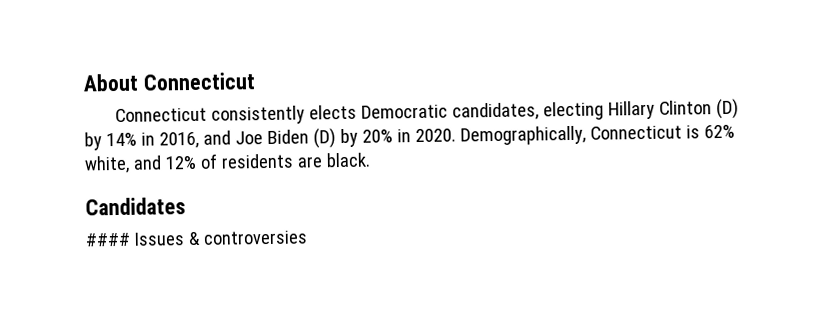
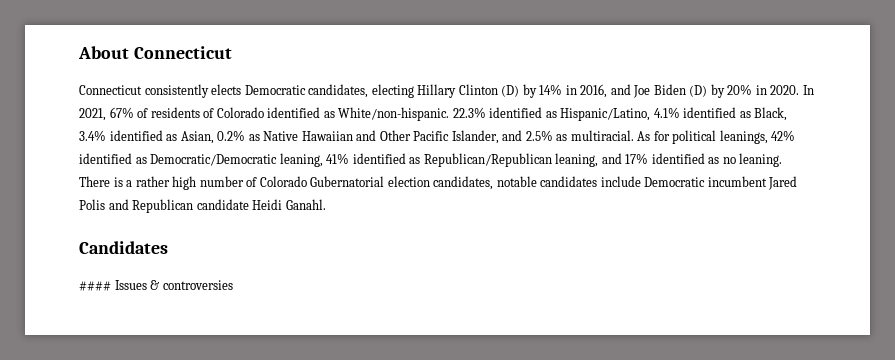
[459,124,735,146] [84,152,371,174] Demographically, Connecticut is 62% white, and 12% of residents are black. -> [802,85,814,95] [79,107,788,121] [79,130,796,144] [79,153,783,167] [79,176,798,190] [79,199,326,213] In 2021, 67% of residents of Colorado identified as White/non-hispanic. 22.3% identified as Hispanic/Latino, 4.1% identified as Black, 3.4% identified as Asian, 0.2% as Native Hawaiian and Other Pacific Islander, and 2.5% as multiracial. As for political leanings, 42% identified as Democratic/Democratic leaning, 41% identified as Republican/Republican leaning, and 17% identified as no leaning. There is a rather high number of Colorado Gubernatorial election candidates, notable candidates include Democratic incumbent Jared Polis and Republican candidate Heidi Ganahl.

